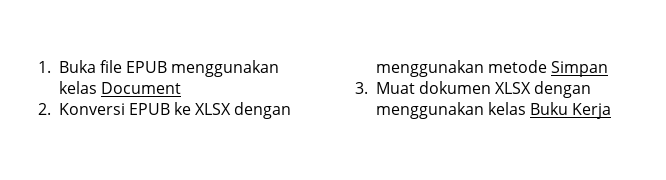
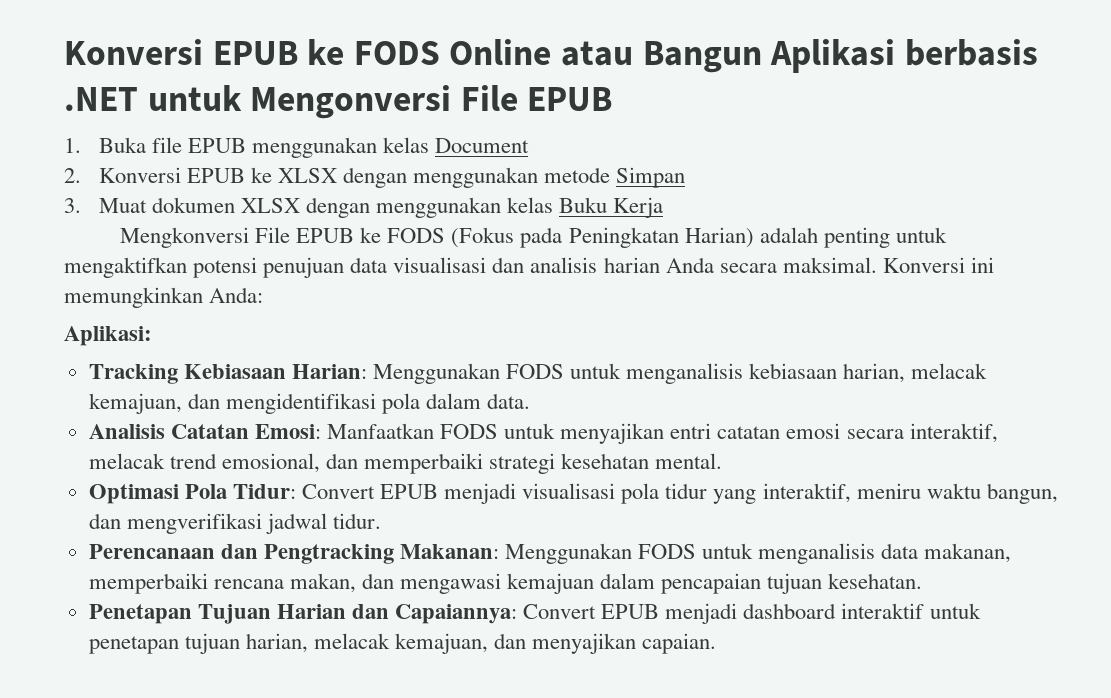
(38, 67) none -> [64,39,1038,73] [64,85,613,119] Konversi EPUB ke FODS Online atau Bangun Aplikasi berbasis .NET untuk Mengonversi File EPUB //
(612, 111) none -> [120,227,947,248] [64,257,994,278] [64,287,264,308] [64,326,152,346] [88,363,988,384] [88,393,531,414] [88,423,998,444] [88,453,723,474] [88,483,1058,504] [88,513,381,534] [88,543,1012,564] [88,573,923,594] [88,603,981,624] [88,633,717,654] // Mengkonversi File EPUB ke FODS (Fokus pada Peningkatan Harian) adalah penting untuk mengaktifkan potensi penujuan data visualisasi dan analisis harian Anda secara maksimal. Konversi ini memungkinkan Anda: // Aplikasi: // Tracking Kebiasaan Harian: Menggunakan FODS untuk menganalisis kebiasaan harian, melacak kemajuan, dan mengidentifikasi pola dalam data. // Analisis Catatan Emosi: Manfaatkan FODS untuk menyajikan entri catatan emosi secara interaktif, melacak trend emosional, dan memperbaiki strategi kesehatan mental. // Optimasi Pola Tidur: Convert EPUB menjadi visualisasi pola tidur yang interaktif, meniru waktu bangun, dan mengverifikasi jadwal tidur. // Perencanaan dan Pengtracking Makanan: Menggunakan FODS untuk menganalisis data makanan, memperbaiki rencana makan, dan mengawasi kemajuan dalam pencapaian tujuan kesehatan. // Penetapan Tujuan Harian dan Capaiannya: Convert EPUB menjadi dashboard interaktif untuk penetapan tujuan harian, melacak kemajuan, dan menyajikan capaian.

